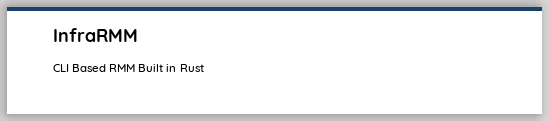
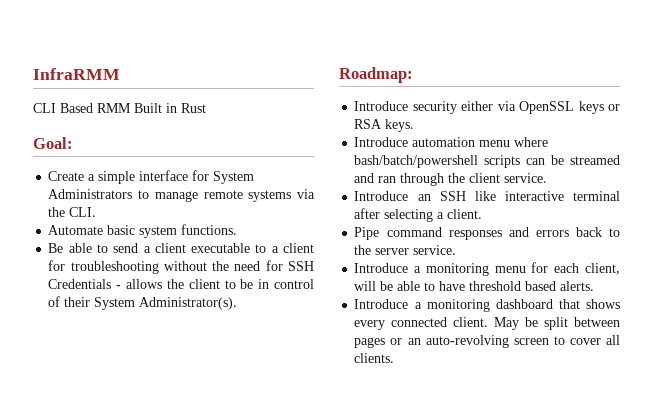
(204, 68) none -> [33,137,73,149] [48,170,255,184] [48,189,315,202] [48,207,97,217] [48,224,238,238] [48,243,314,253] [48,260,315,274] [48,279,314,289] [48,296,238,310] [339,67,413,83] [354,101,620,114] [354,119,415,132] [354,137,549,147] [354,155,620,168] [354,173,548,186] [354,191,620,201] [354,208,483,222] [354,227,620,240] [354,245,457,255] [354,262,620,276] [354,281,595,291] [354,299,620,312] [354,317,620,330] [354,335,620,348] [354,353,395,363] // Goal: // Create a simple interface for System Administrators to manage remote systems via the CLI. // Automate basic system functions. // Be able to send a client executable to a client for troubleshooting without the need for SSH Credentials - allows the client to be in control of their System Administrator(s). // Roadmap: // Introduce security either via OpenSSL keys or RSA keys. // Introduce automation menu where bash/batch/powershell scripts can be streamed and ran through the client service. // Introduce an SSH like interactive terminal after selecting a client. // Pipe command responses and errors back to the server service. // Introduce a monitoring menu for each client, will be able to have threshold based alerts. // Introduce a monitoring dashboard that shows every connected client. May be split between pages or an auto-revolving screen to cover all clients.

